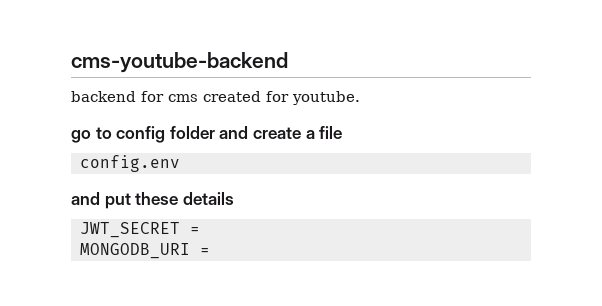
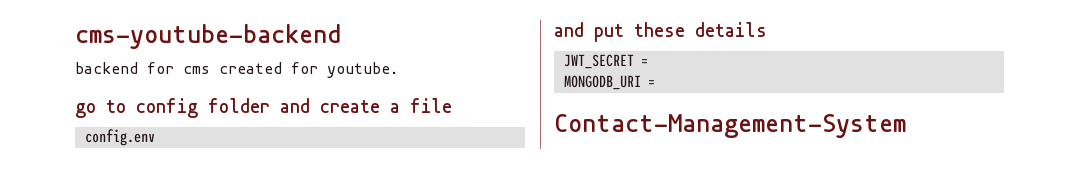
(210, 251) none -> [554,114,906,138] // Contact-Management-System

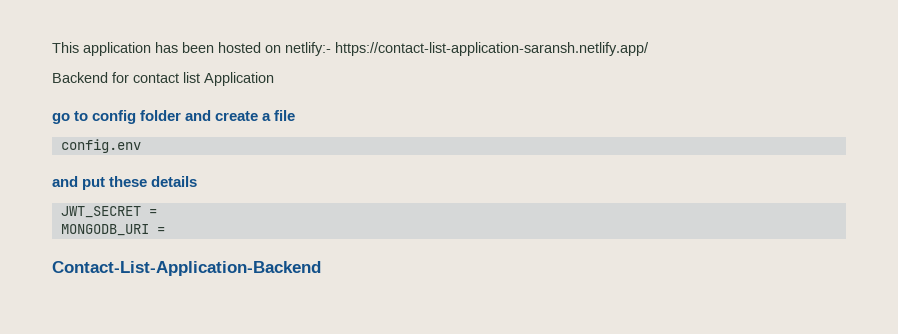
[75,24,341,49] [75,62,398,78] cms-youtube-backend // backend for cms created for youtube. -> [52,42,649,56] [52,72,274,86] This application has been hosted on netlify:- https://contact-list-application-saransh.netlify.app/ // Backend for contact list Application
[554,114,906,138] Contact-Management-System -> [52,261,321,276] Contact-List-Application-Backend

